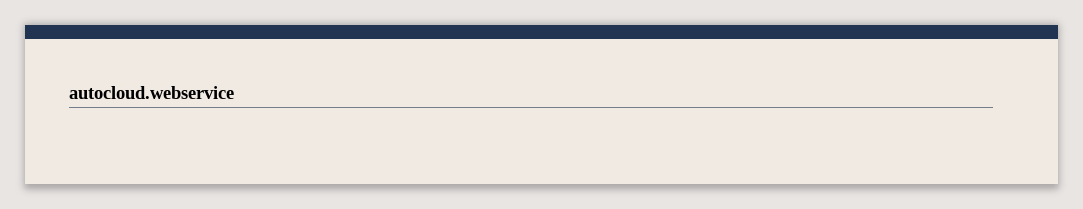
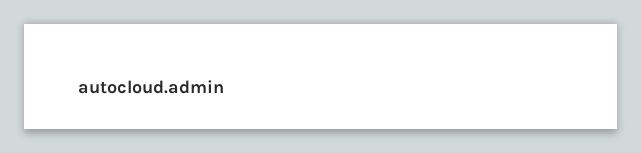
[69,86,234,99] autocloud.webservice -> [78,80,224,94] autocloud.admin

